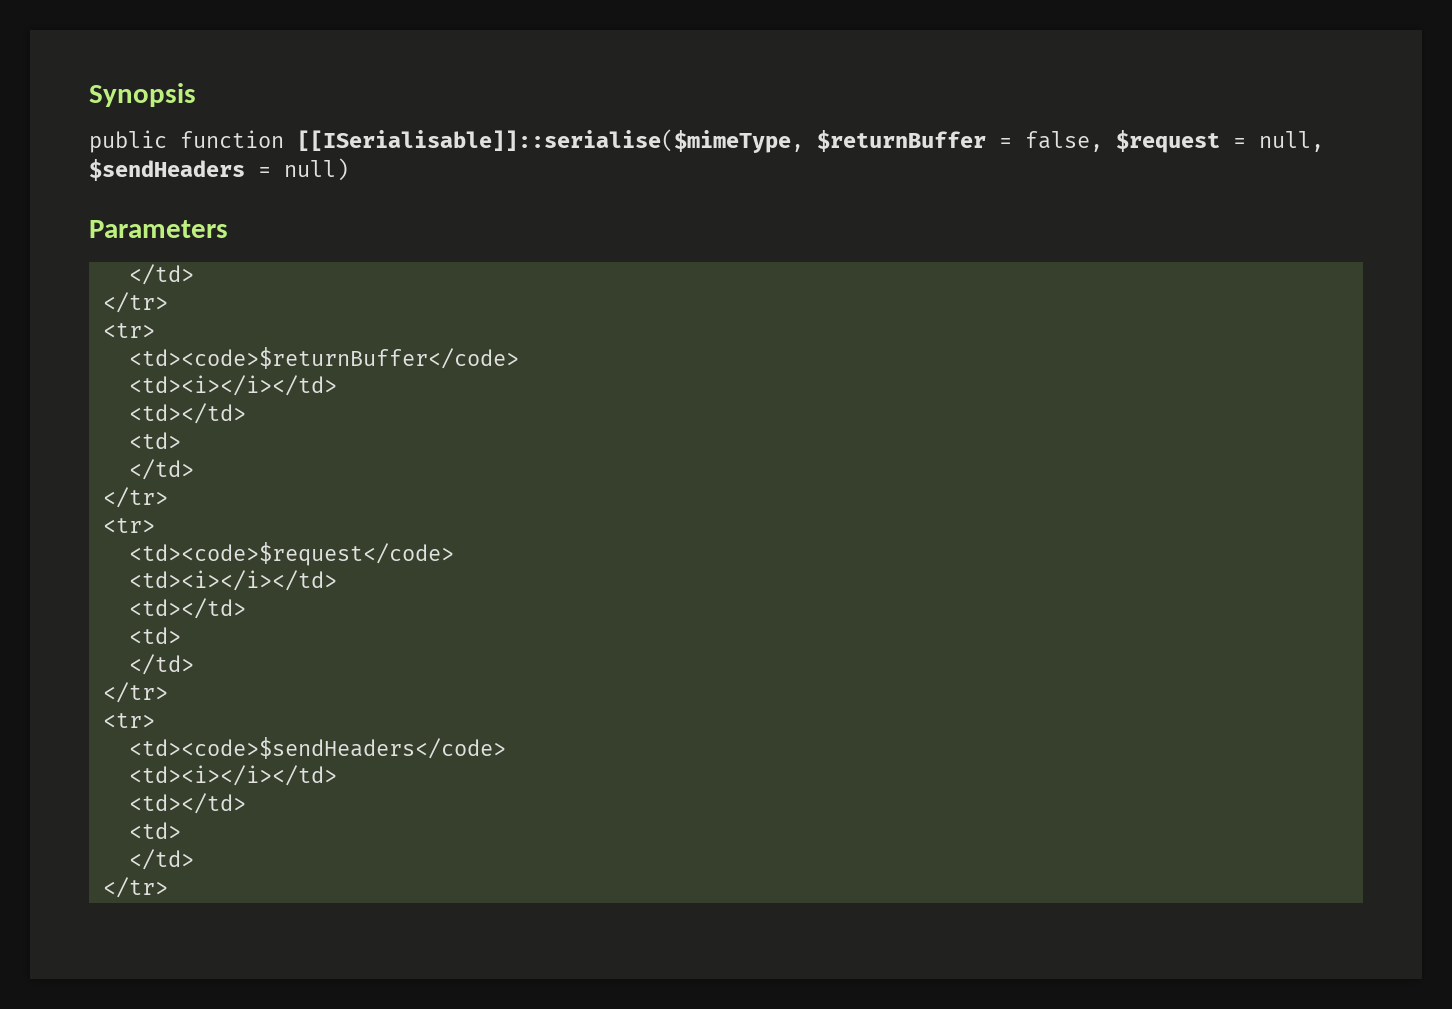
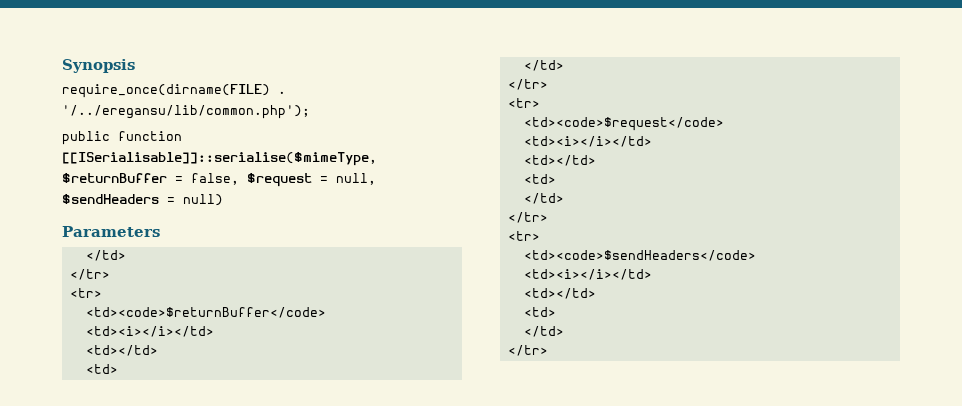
(196, 95) none -> [62,84,286,98] [62,105,310,119] // require_once(dirname(FILE) . '/../eregansu/lib/common.php');

